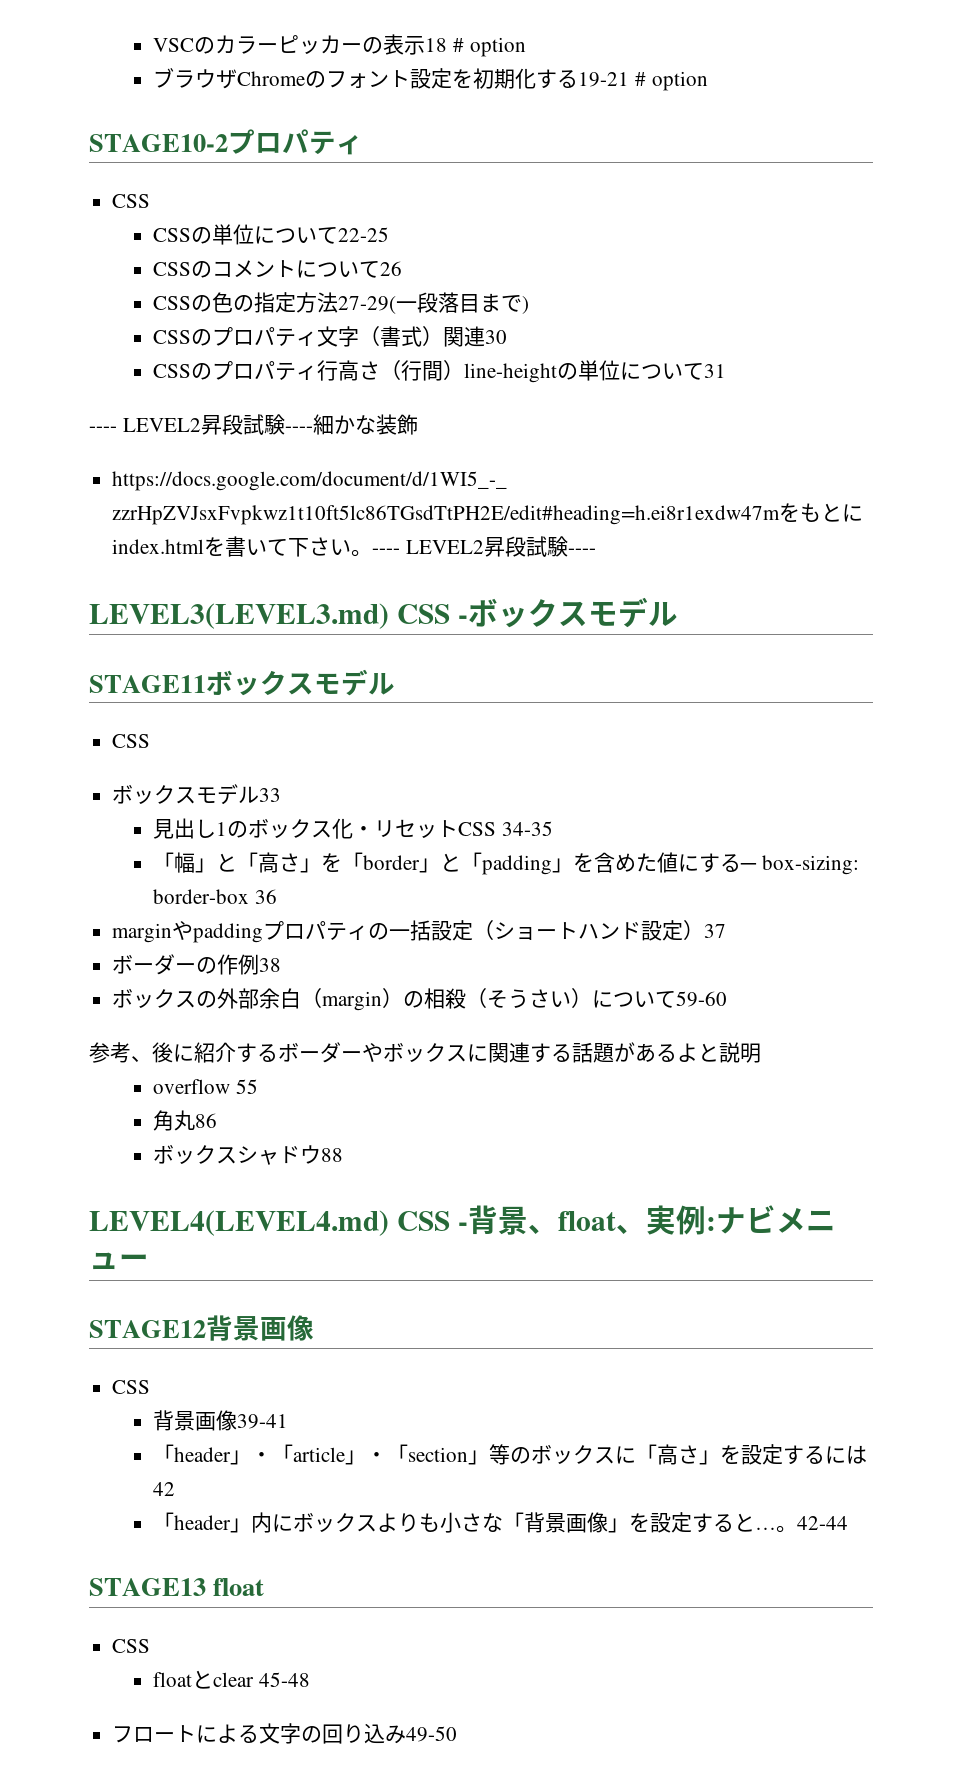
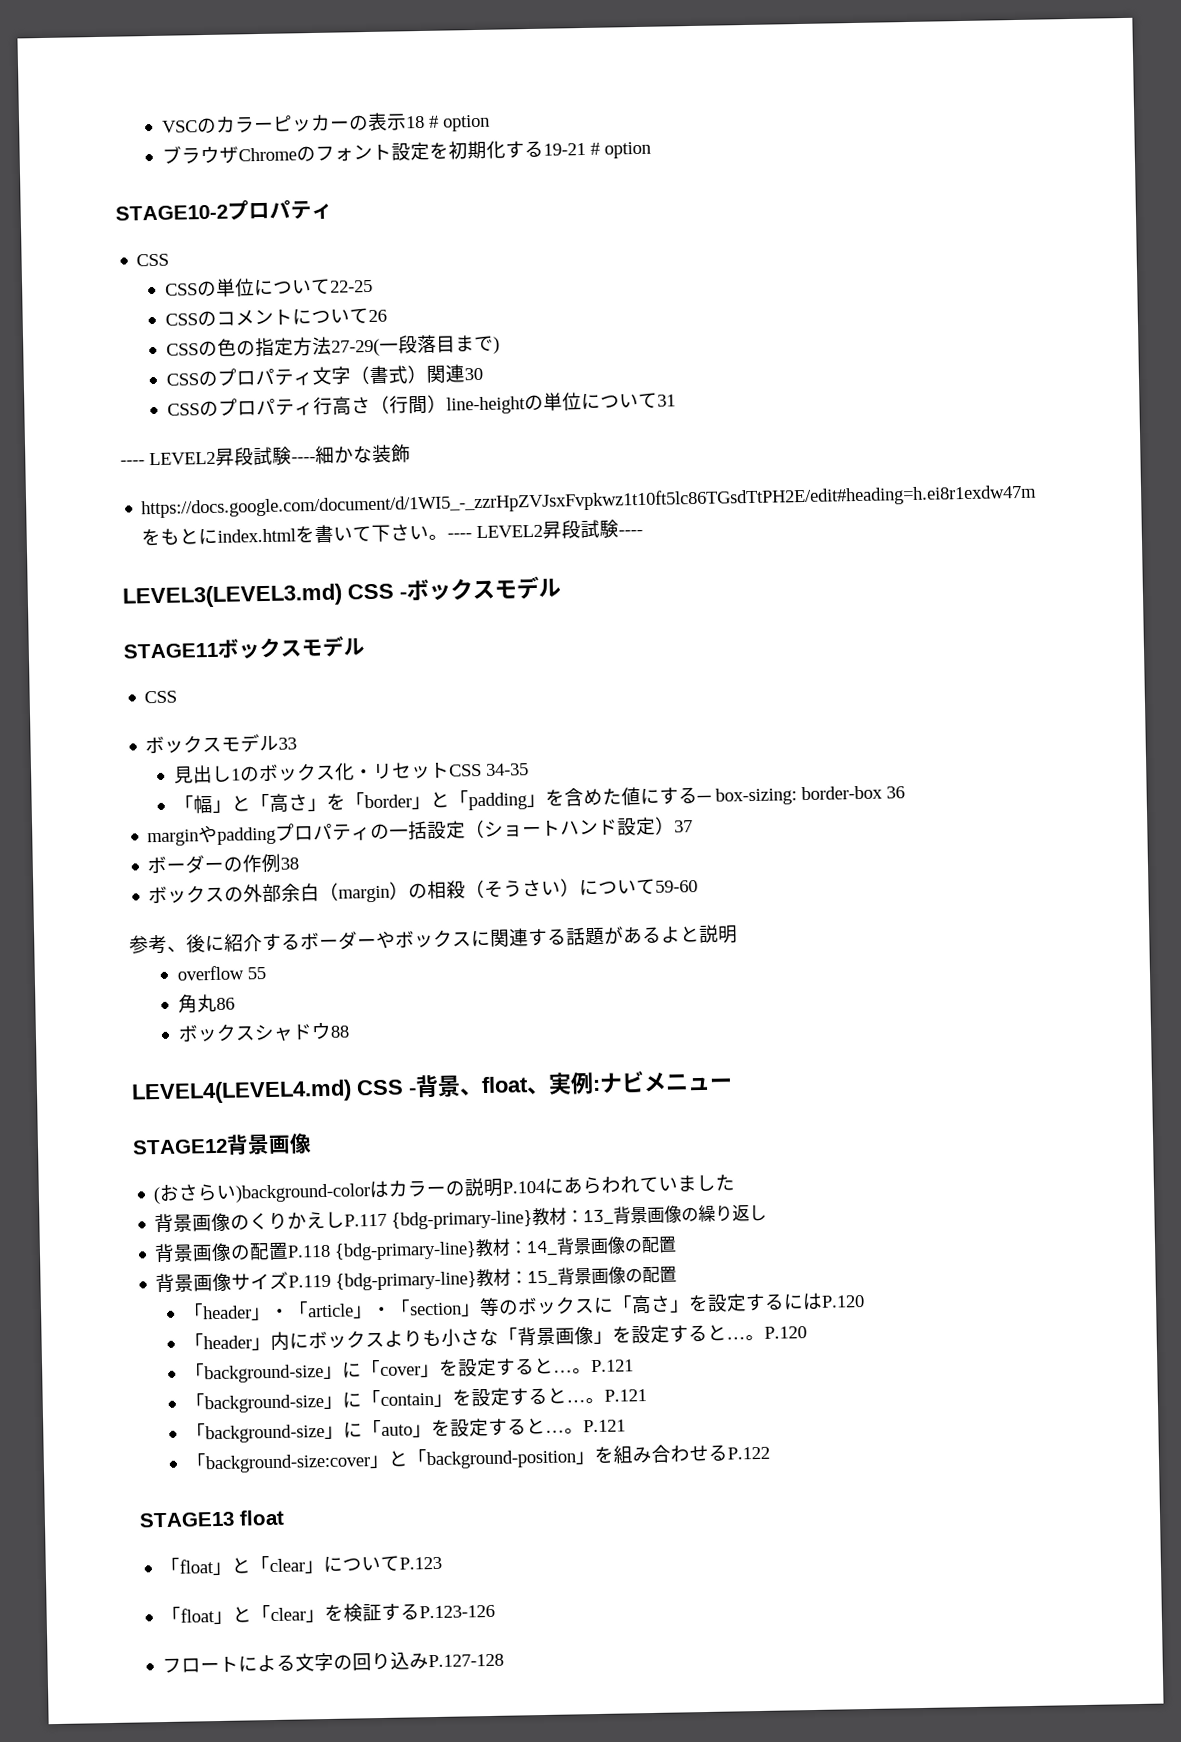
[112,1380,151,1394] [153,1410,289,1431] CSS // 背景画像39-41 -> [153,1174,736,1205] [154,1204,768,1233] [154,1236,678,1263] [155,1266,678,1293] (おさらい)background-colorはカラーの説明P.104にあらわれていました // 背景画像のくりかえしP.117 {bdg-primary-line}教材：13_背景画像の繰り返し // 背景画像の配置P.118 {bdg-primary-line}教材：14_背景画像の配置 // 背景画像サイズP.119 {bdg-primary-line}教材：15_背景画像の配置
[153,1482,176,1496] 42 -> [820,1295,865,1308] P.120
[797,1516,849,1530] [89,1578,265,1596] [112,1639,151,1653] [153,1670,311,1689] 42-44 // STAGE13 float // CSS // floatとclear 45-48 -> [763,1326,807,1339] [184,1357,634,1384] [184,1387,647,1414] [185,1417,626,1444] [185,1444,770,1474] [139,1509,285,1528] [160,1555,443,1576] [161,1602,496,1625] P.120 // 「background-size」に「cover」を設定すると…。P.121 // 「background-size」に「contain」を設定すると…。P.121 // 「background-size」に「auto」を設定すると…。P.121 // 「background-size:cover」と「background-position」を組み合わせるP.122 // STAGE13 float // 「float」と「clear」についてP.123 // 「float」と「clear」を検証するP.123-126
[406,1726,458,1742] 49-50 -> [428,1653,505,1668] P.127-128

